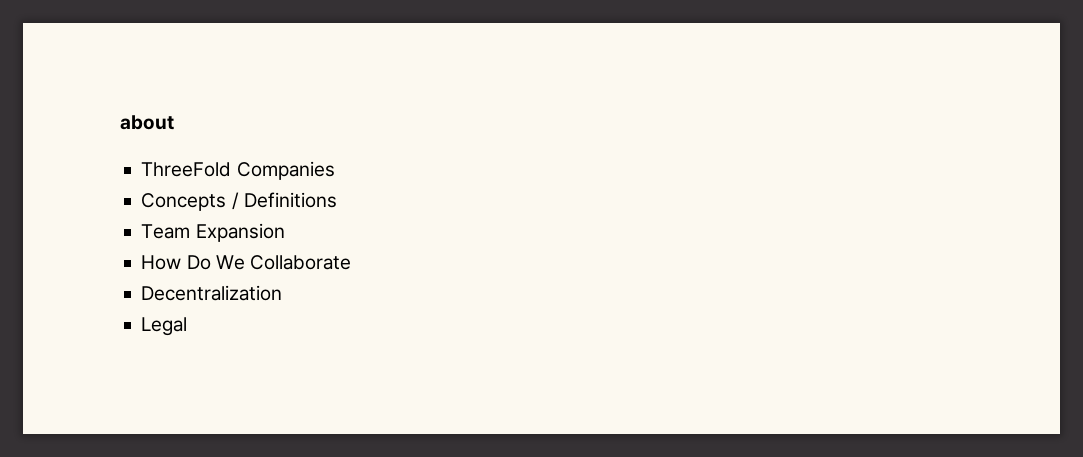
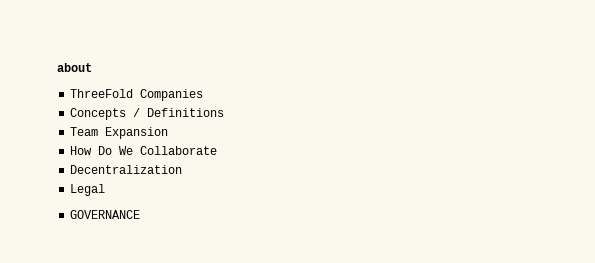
(188, 326) none -> [70,210,141,219] // GOVERNANCE

